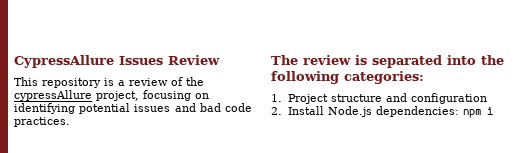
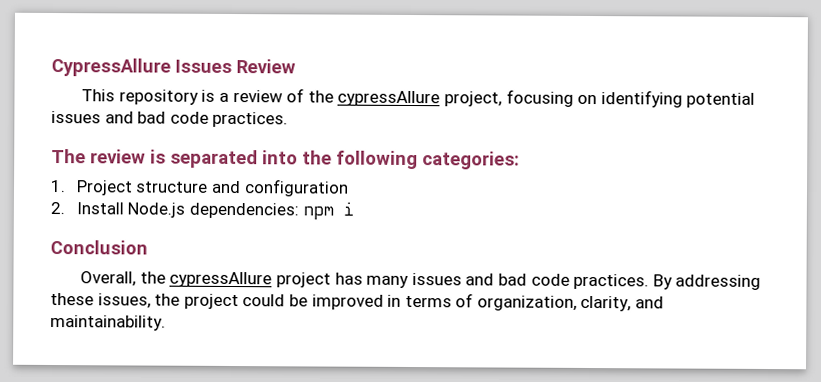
(493, 111) none -> [50,239,148,255] [80,271,762,290] [50,292,665,312] [50,314,166,331] // Conclusion // Overall, the cypressAllure project has many issues and bad code practices. By addressing these issues, the project could be improved in terms of organization, clarity, and maintainability.

